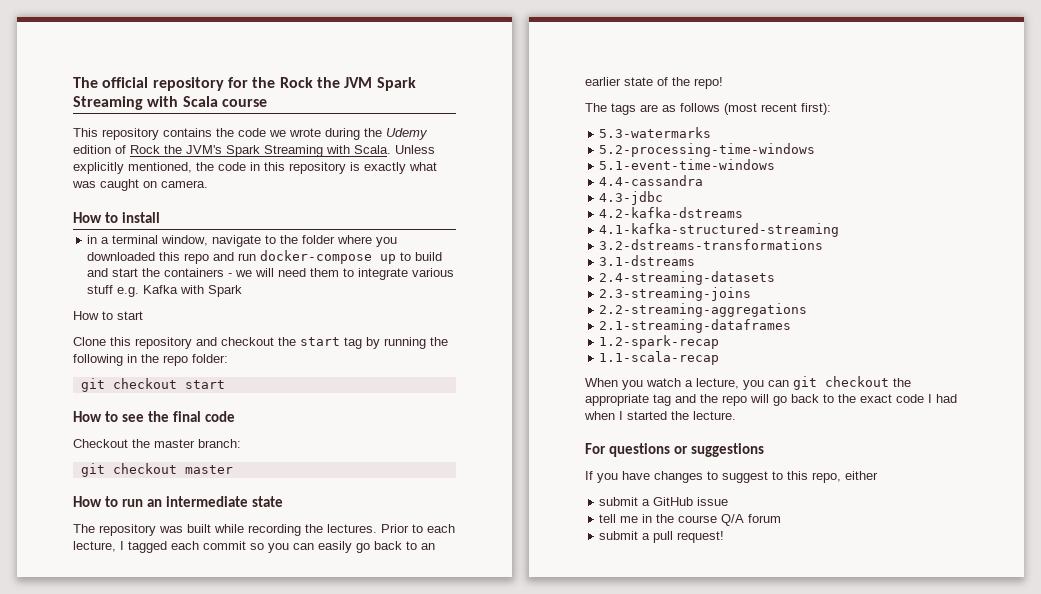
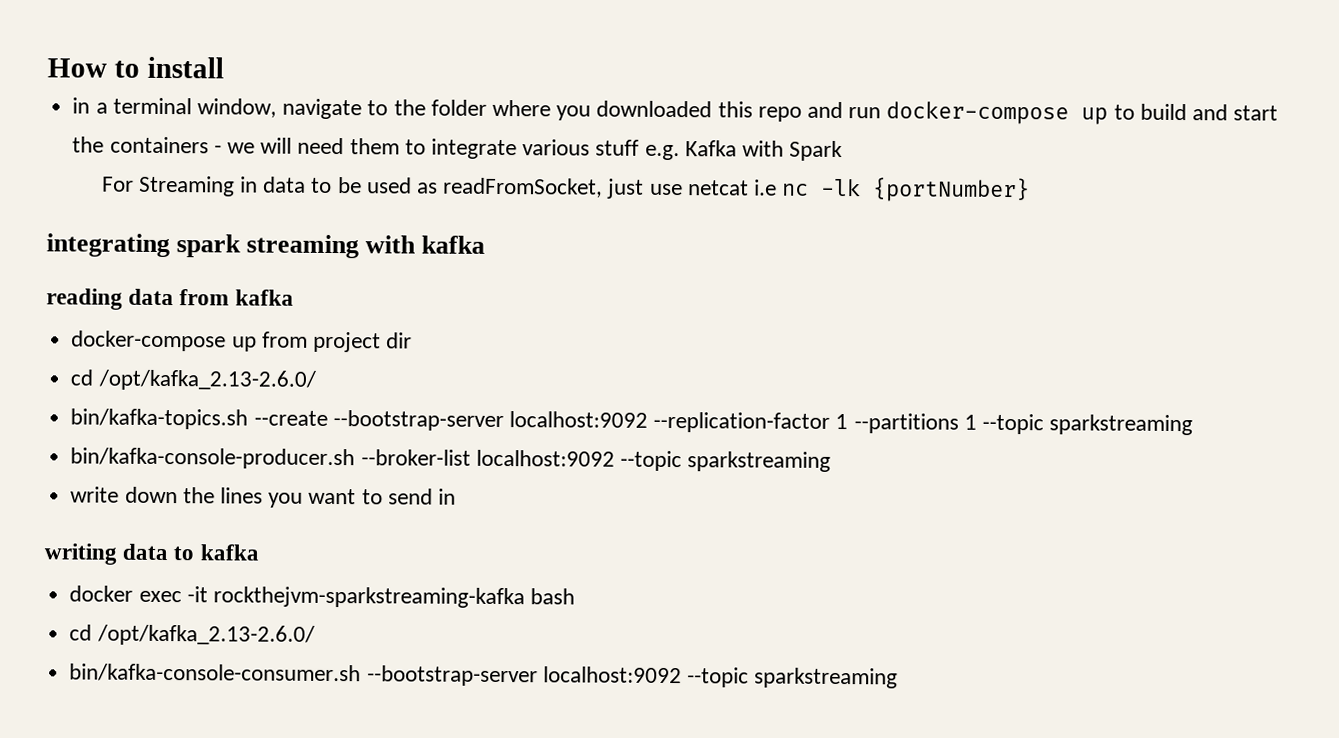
[73,77,416,91] [73,96,267,110] [73,128,428,140] [73,145,435,157] [73,162,437,174] [72,179,208,191] The official repository for the Rock the JVM Spark Streaming with Scala course // This repository contains the code we wrote during the Udemy edition of Rock the JVM's Spark Streaming with Scala. Unless explicitly mentioned, the code in this repository is exactly what was caught on camera. // -> (47, 68) none
[73,311,143,320] [73,337,448,349] [73,354,228,366] [80,378,225,392] [73,411,235,422] [73,439,241,448] [80,463,233,477] [73,496,283,507] [73,524,455,536] [73,541,435,553] [585,77,723,89] [585,103,831,115] [599,127,712,138] [599,143,816,157] [599,159,776,170] [599,175,704,186] [599,191,664,205] [599,207,744,218] [599,223,840,237] [599,239,824,250] [599,255,696,266] [599,271,776,285] [599,287,752,301] [599,303,808,317] [599,319,792,333] [599,335,720,349] [599,351,720,365] [585,376,911,390] [585,394,957,406] [584,411,736,420] [585,443,764,457] [585,471,878,483] [599,497,729,506] [599,514,782,526] [599,531,725,543] How to start // Clone this repository and checkout the start tag by running the following in the repo folder: // git checkout start // How to see the final code // Checkout the master branch: // git checkout master // How to run an intermediate state // The repository was built while recording the lectures. Prior to each lecture, I tagged each commit so you can easily go back to an earlier state of the repo! // The tags are as follows (most recent first): // 5.3-watermarks // 5.2-processing-time-windows // 5.1-event-time-windows // 4.4-cassandra // 4.3-jdbc // 4.2-kafka-dstreams // 4.1-kafka-structured-streaming // 3.2-dstreams-transformations // 3.1-dstreams // 2.4-streaming-datasets // 2.3-streaming-joins // 2.2-streaming-aggregations // 2.1-streaming-dataframes // 1.2-spark-recap // 1.1-scala-recap // When you watch a lecture, you can git checkout the appropriate tag and the repo will go back to the exact code I had when I started the lecture. // For questions or suggestions // If you have changes to suggest to this repo, either // submit a GitHub issue // tell me in the course Q/A forum // submit a pull request! -> [101,175,1031,203] [46,233,486,259] [46,288,294,310] [71,330,413,353] [70,369,316,391] [70,408,1194,436] [70,447,832,472] [70,486,456,508] [44,543,259,565] [69,585,576,609] [69,624,315,646] [69,663,899,689] For Streaming in data to be used as readFromSocket, just use netcat i.e nc -lk {portNumber} // integrating spark streaming with kafka // reading data from kafka // docker-compose up from project dir // cd /opt/kafka_2.13-2.6.0/ // bin/kafka-topics.sh --create --bootstrap-server localhost:9092 --replication-factor 1 --partitions 1 --topic sparkstreaming // bin/kafka-console-producer.sh --broker-list localhost:9092 --topic sparkstreaming // write down the lines you want to send in // writing data to kafka // docker exec -it rockthejvm-sparkstreaming-kafka bash // cd /opt/kafka_2.13-2.6.0/ // bin/kafka-console-consumer.sh --bootstrap-server localhost:9092 --topic sparkstreaming

